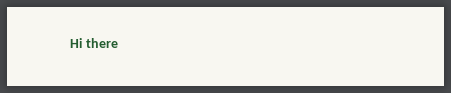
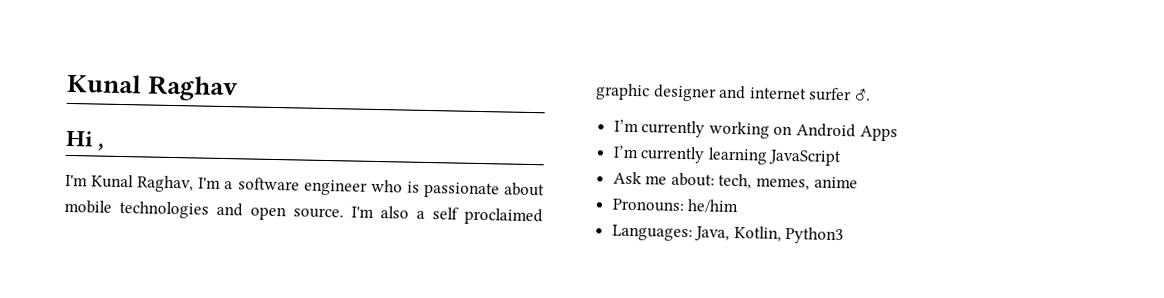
[70,38,118,48] Hi there -> [67,73,239,102] [65,130,106,151] [65,174,545,199] [64,199,543,226] [595,83,871,102] [613,119,898,142] [612,145,843,167] [612,171,858,191] [611,198,740,214] [611,224,845,245] Kunal Raghav // Hi , // I'm Kunal Raghav, I'm a software engineer who is passionate about mobile technologies and open source. I'm also a self proclaimed graphic designer and internet surfer ♂. // I’m currently working on Android Apps // I’m currently learning JavaScript // Ask me about: tech, memes, anime // Pronouns: he/him // Languages: Java, Kotlin, Python3

